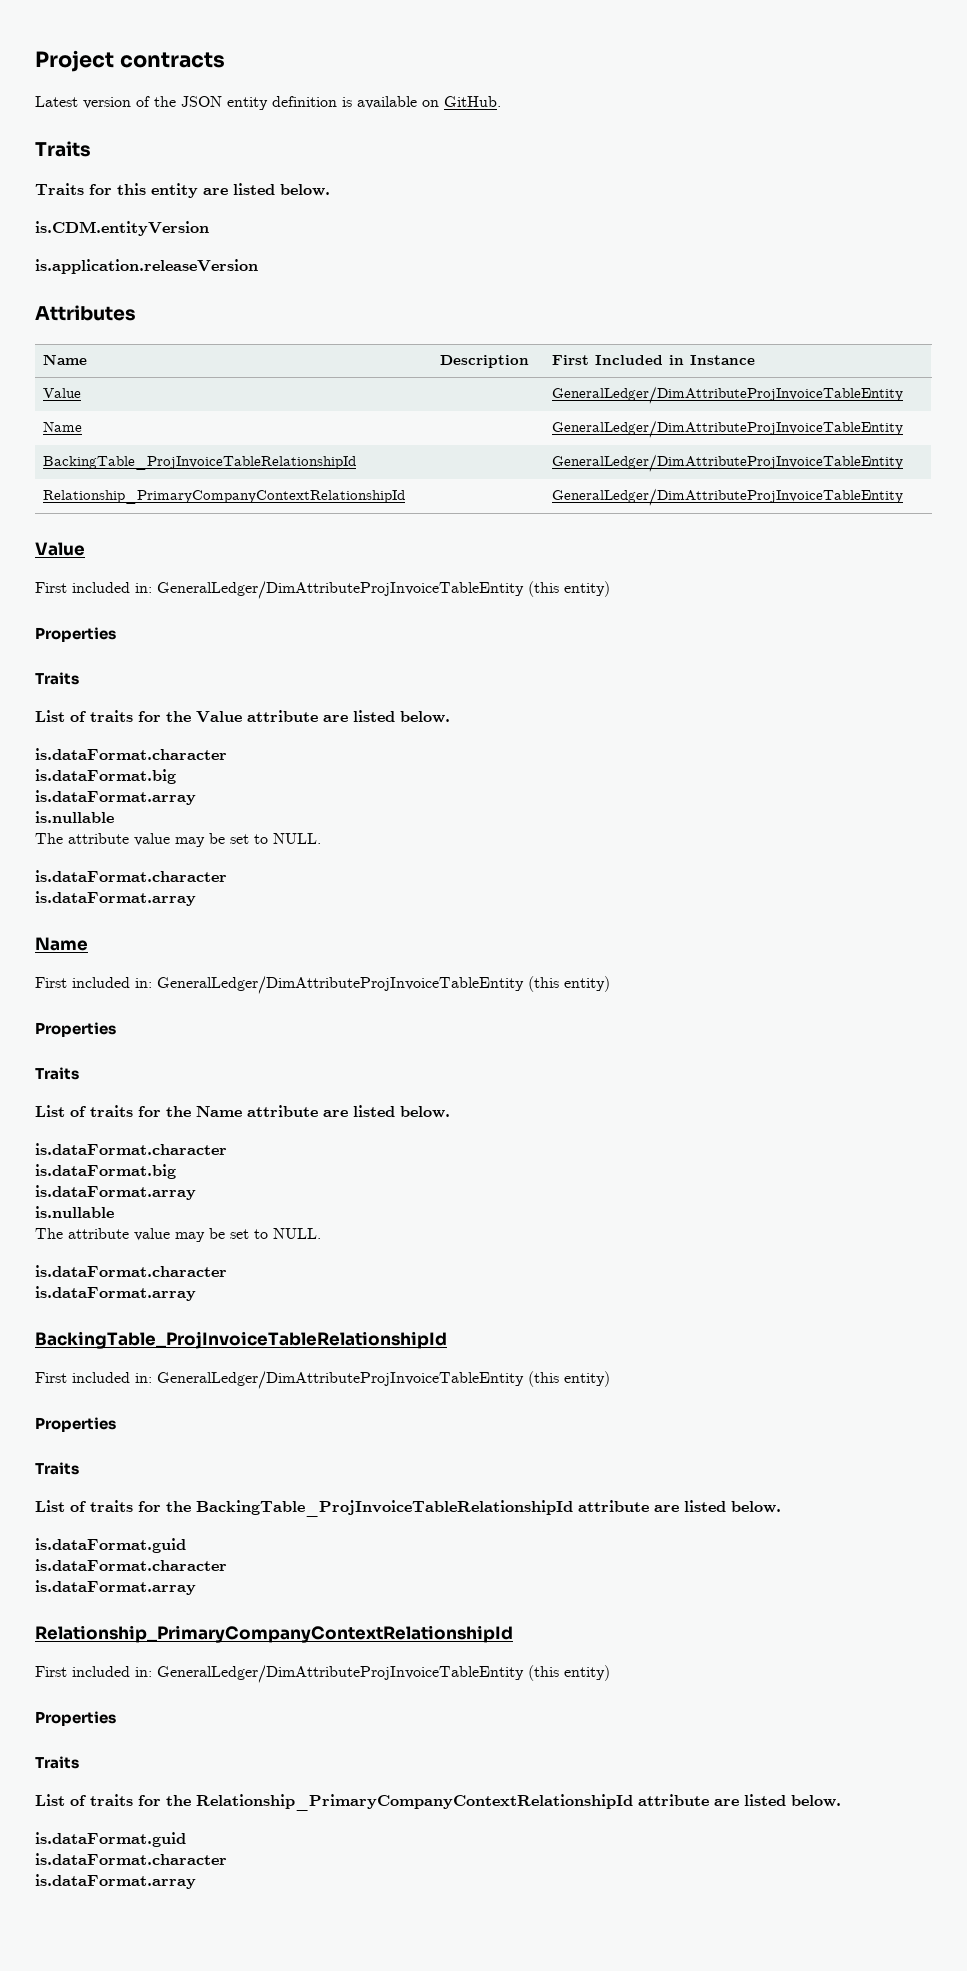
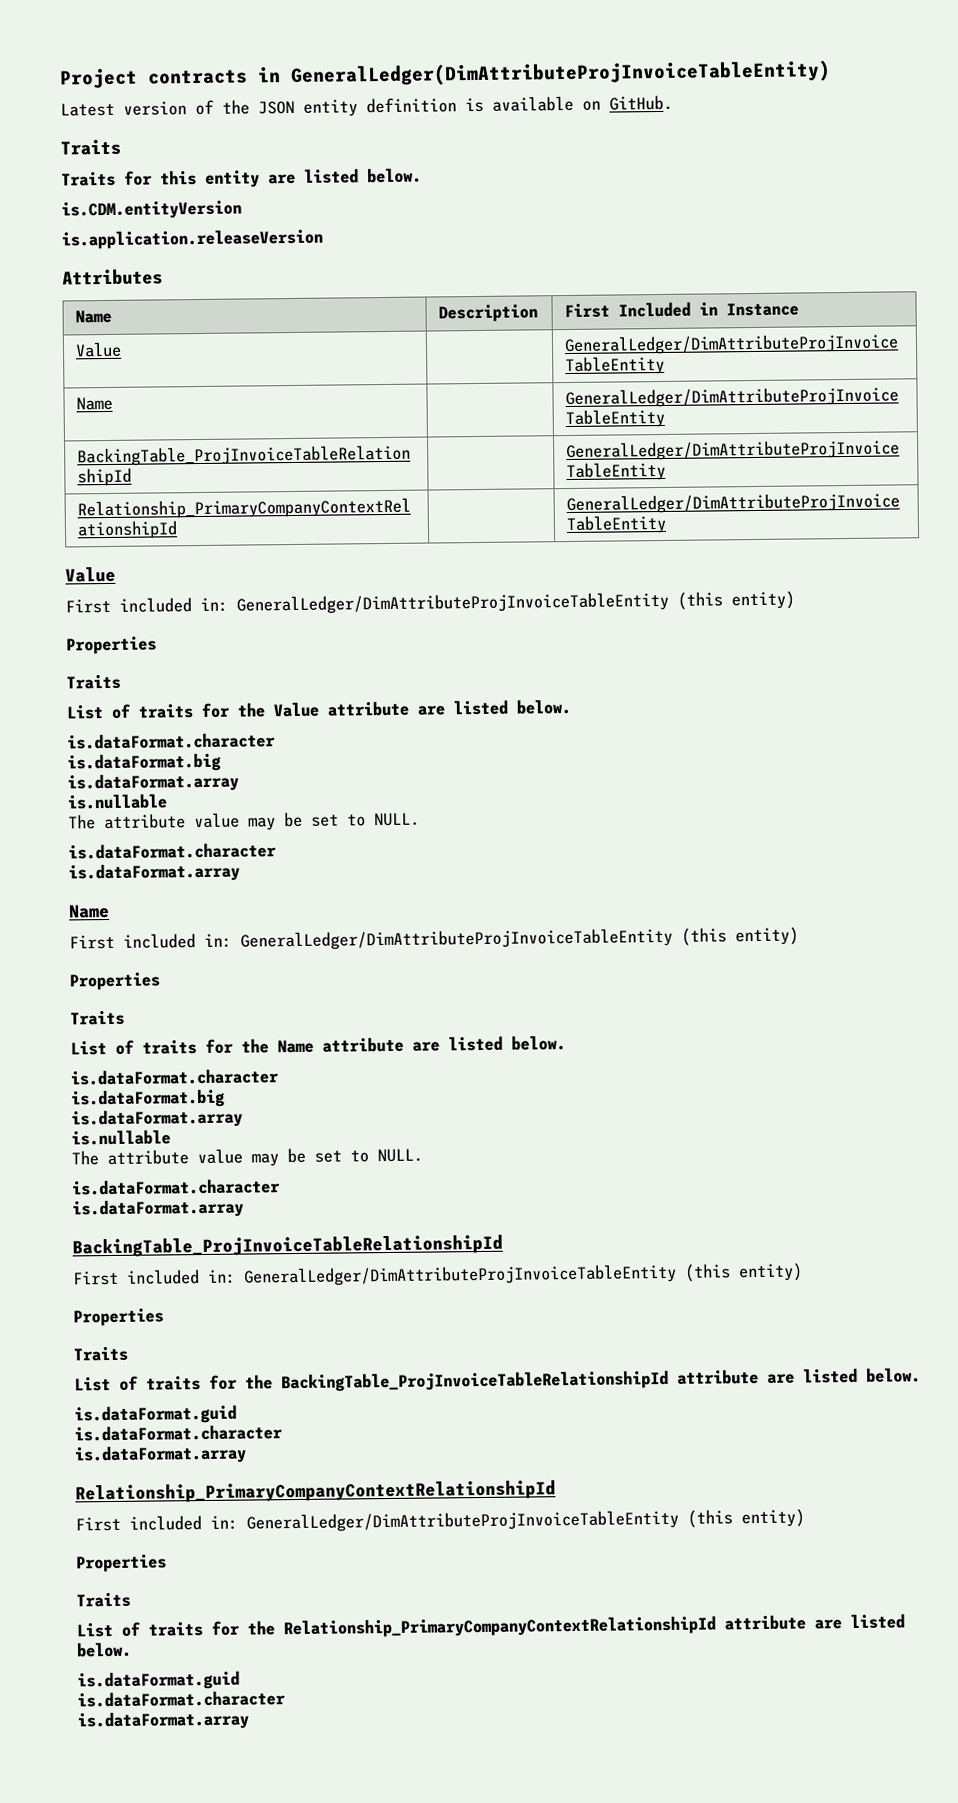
(225, 60) none -> [257,60,831,87] in GeneralLedger(DimAttributeProjInvoiceTableEntity)

